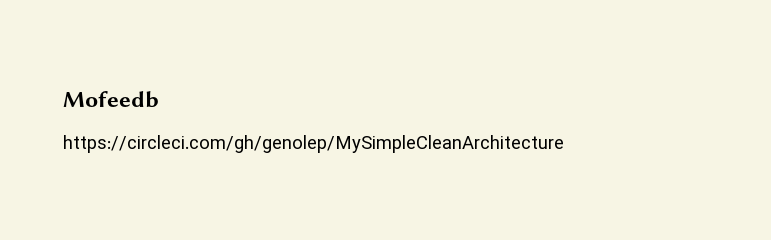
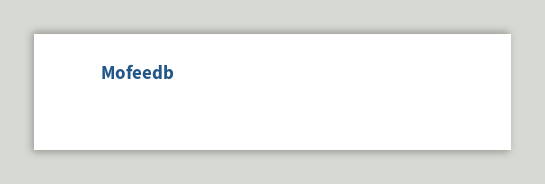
[63,135,564,153] // https://circleci.com/gh/genolep/MySimpleCleanArchitecture -> (174, 72) none

